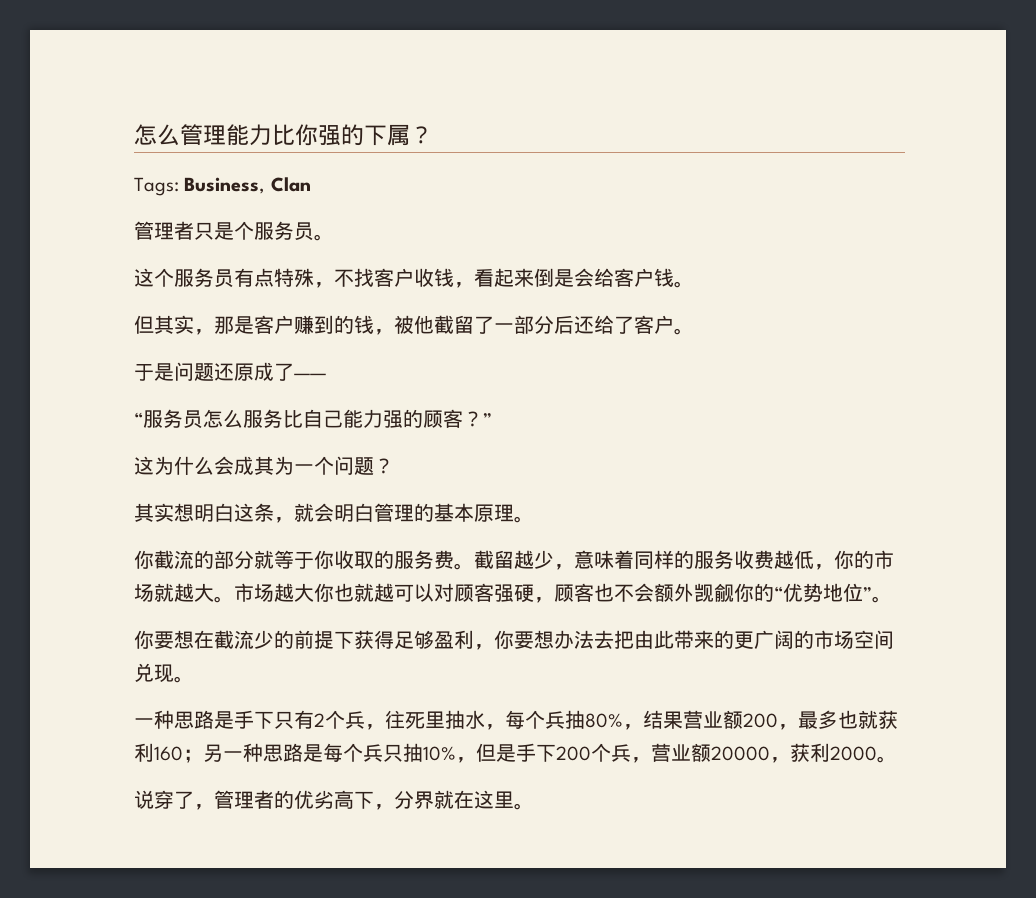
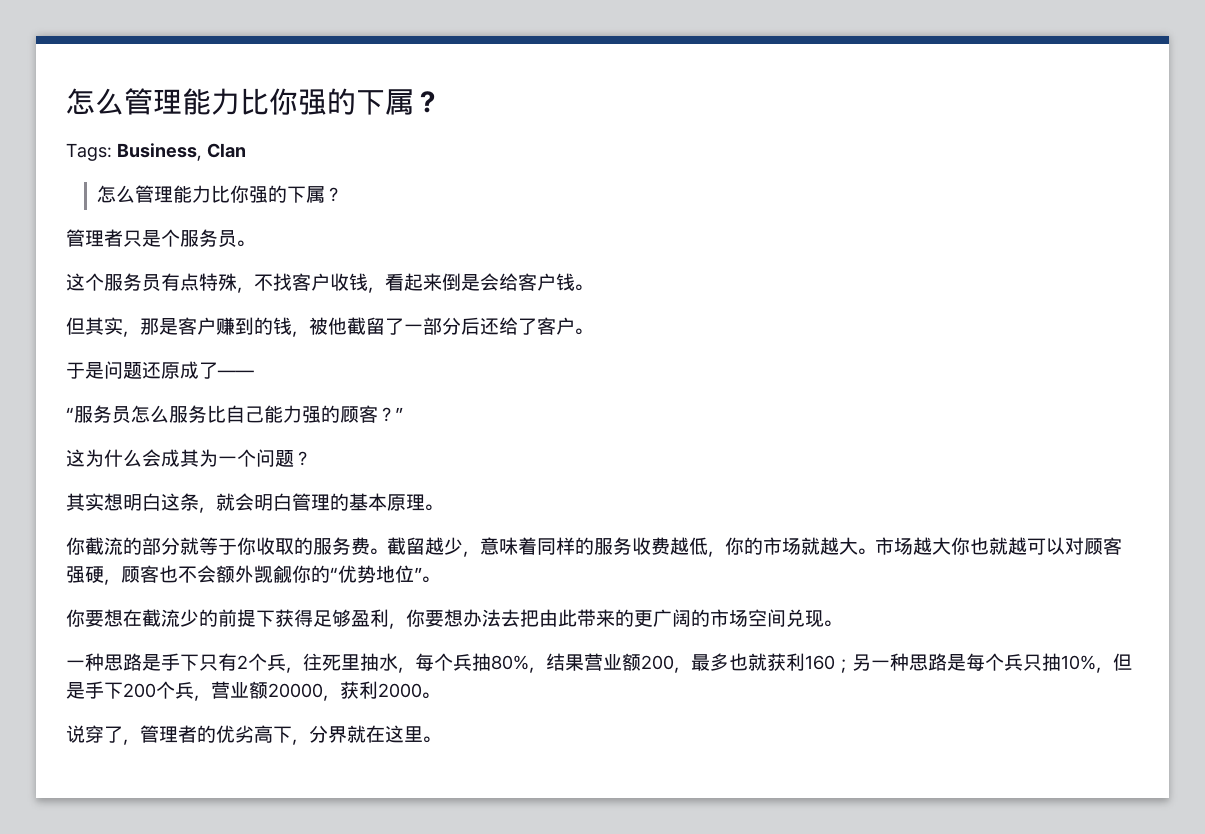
(311, 184) none -> [97,185,343,203] // 怎么管理能力比你强的下属？

